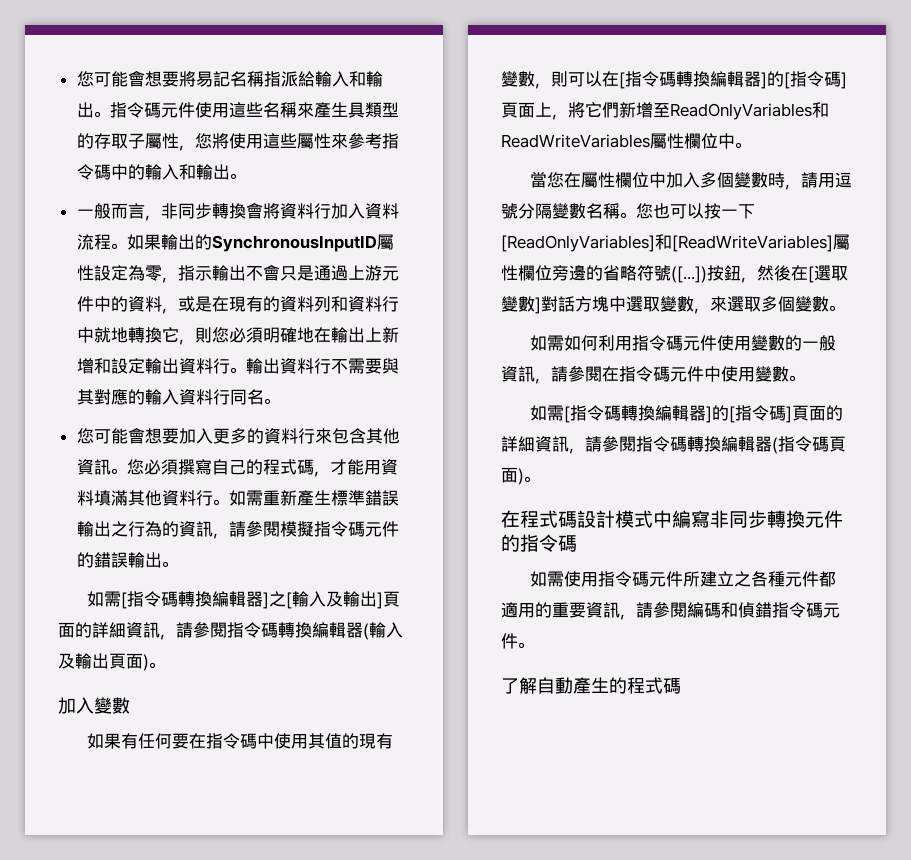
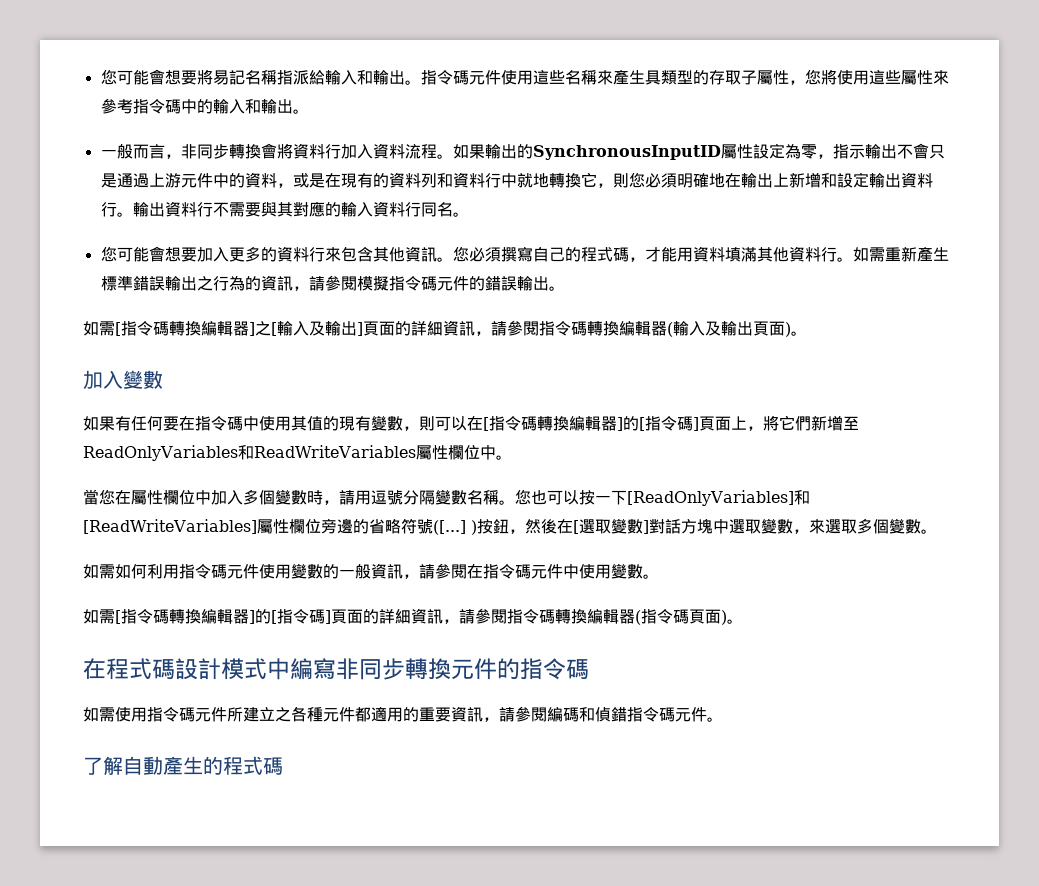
[671,266,707,283] ([...]) -> [432,520,477,535] ([...] )

